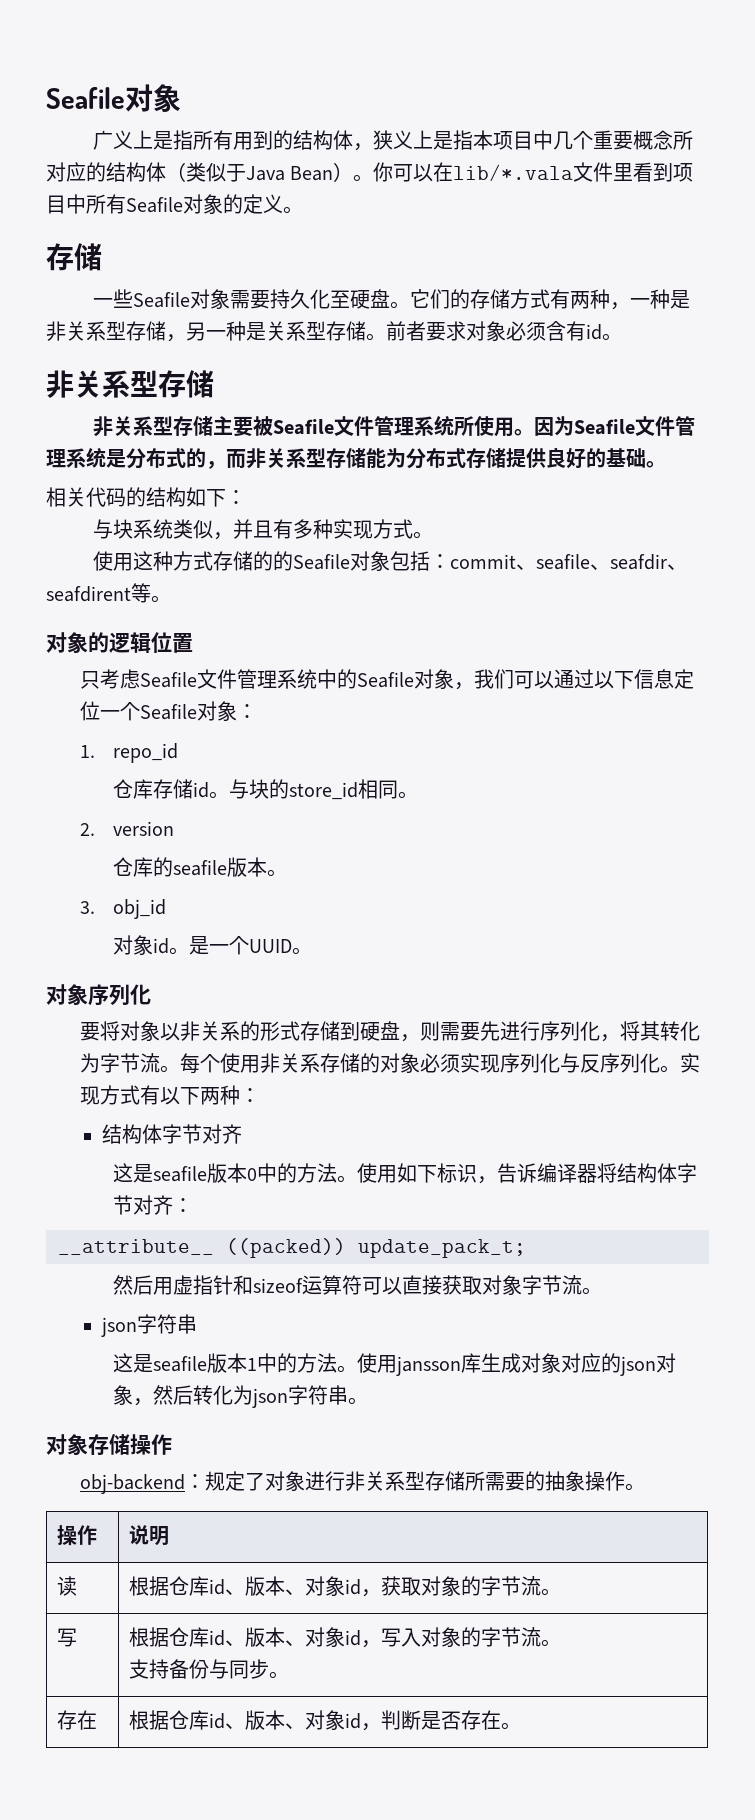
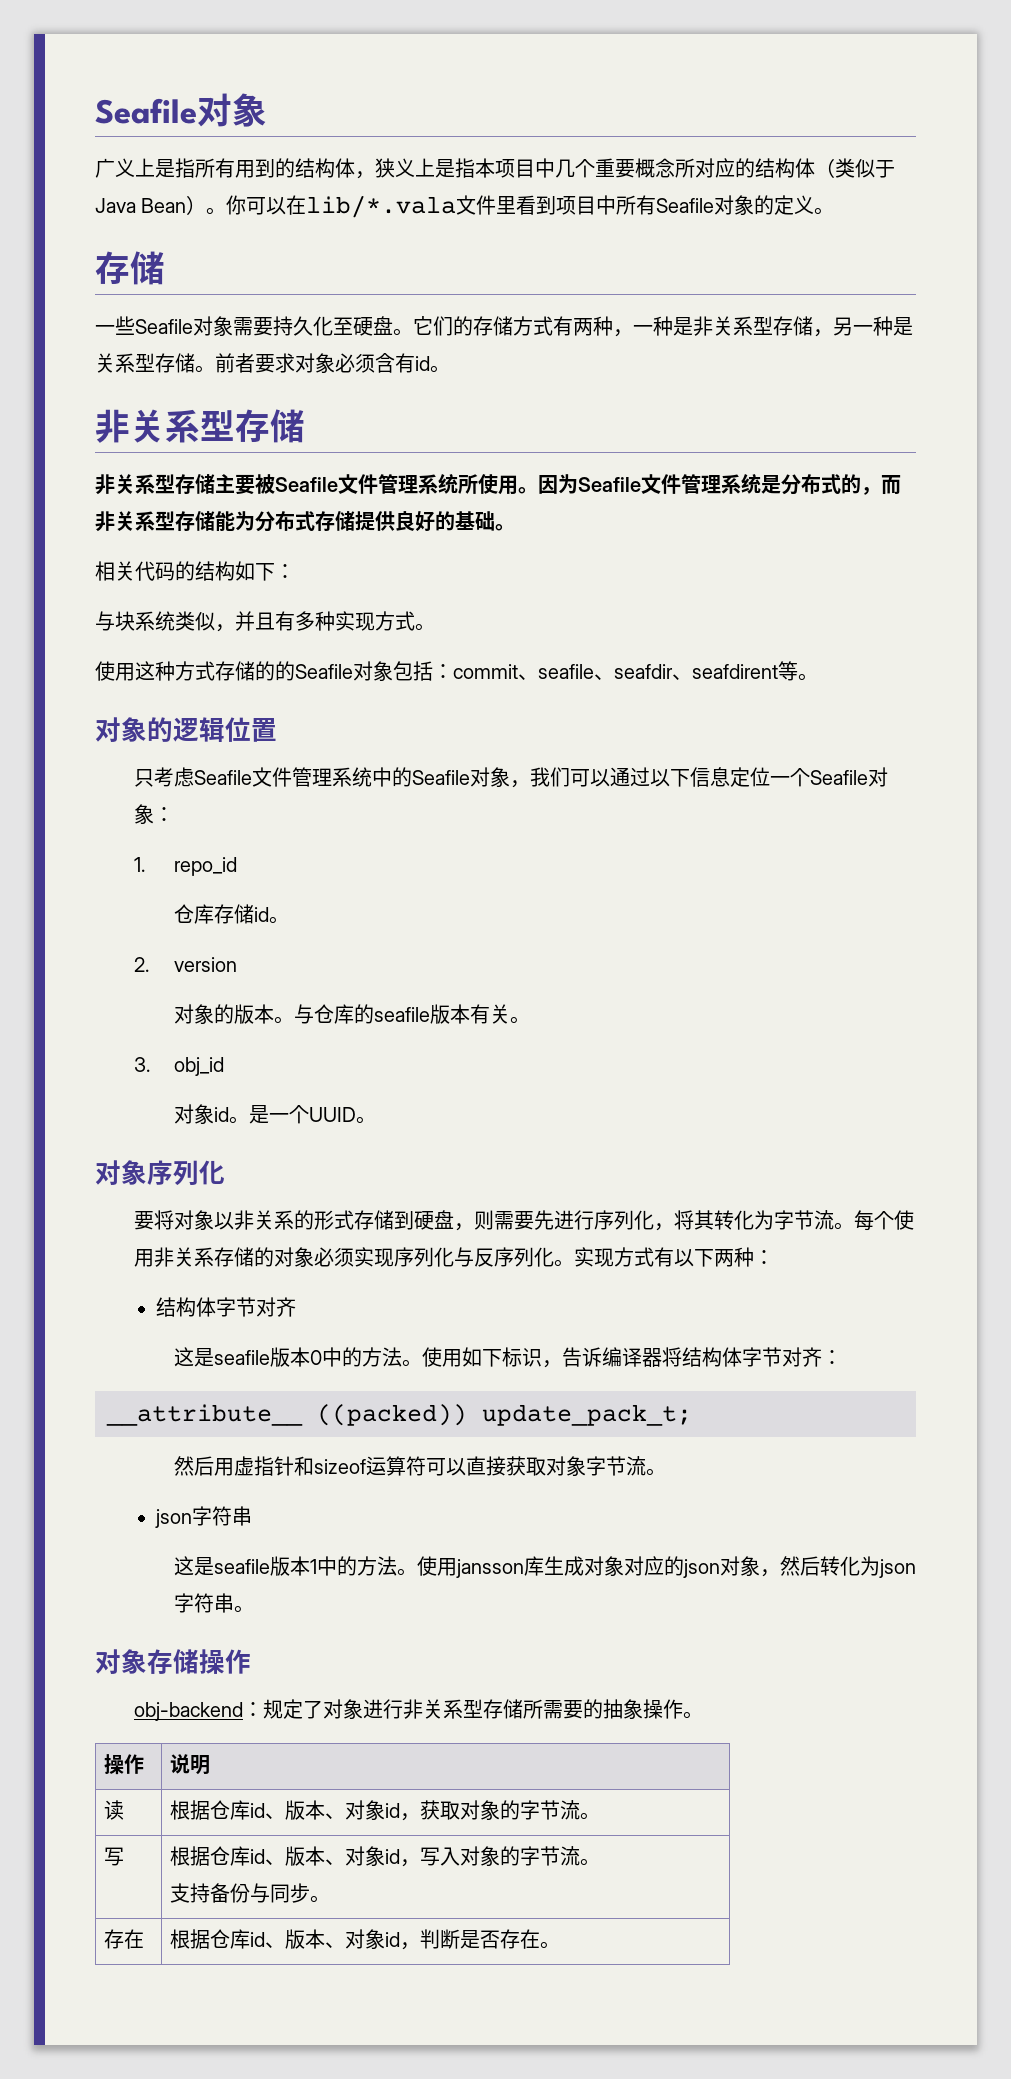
[229,779,419,800] 与块的store_id相同。 -> (289, 920) none
(175, 828) none -> [173,1004,314,1024] 对象的版本。与
(268, 867) none -> [469,1004,510,1024] 有关

